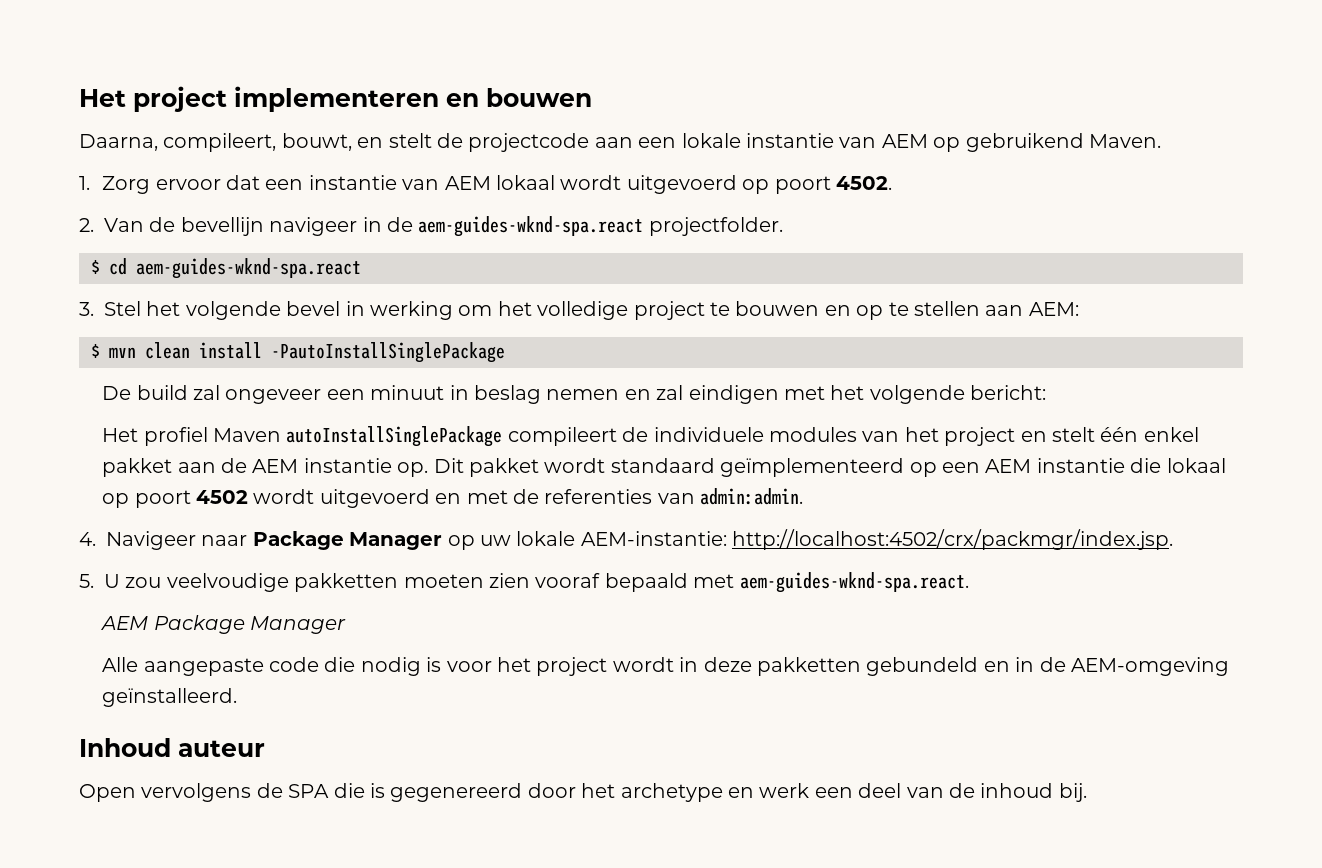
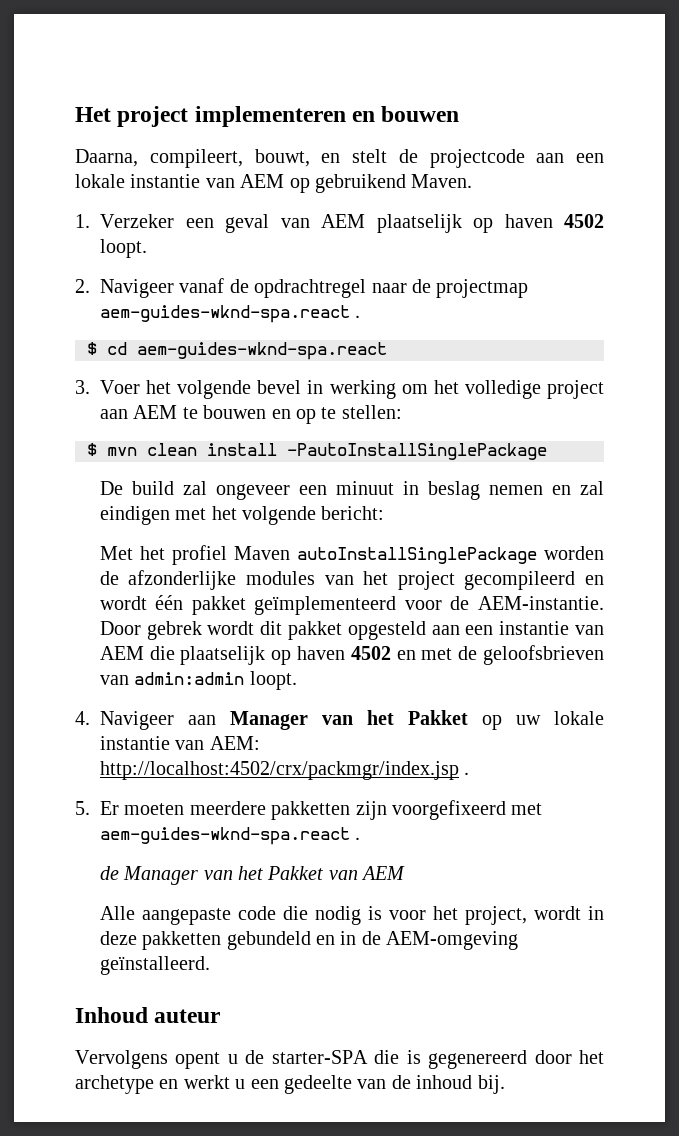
[102,175,893,194] [79,216,783,237] Zorg ervoor dat een instantie van AEM lokaal wordt uitgevoerd op poort 4502. // 2. Van de bevellijn navigeer in de aem-guides-wknd-spa.react projectfolder. -> [100,214,604,233] [100,239,147,258] [75,278,529,298] [100,305,361,323] Verzeker een geval van AEM plaatselijk op haven 4502 loopt. // 2. Navigeer vanaf de opdrachtregel naar de projectmap aem-guides-wknd-spa.react .
[104,301,141,316] Stel -> [100,380,140,394] Voer
(705, 310) none -> [100,405,178,419] aan AEM
[913,301,1079,316] stellen aan AEM: -> [341,405,402,419] stellen:
[102,428,139,442] Het -> [99,546,165,560] Met het
[507,427,764,446] compileert de individuele -> [544,546,604,560] [99,570,237,590] worden de afzonderlijke
[1020,427,1199,442] [102,458,1226,477] [102,488,804,508] [79,529,1174,550] [79,572,969,593] [100,615,347,634] en stelt één enkel pakket aan de AEM instantie op. Dit pakket wordt standaard geïmplementeerd op een AEM instantie die lokaal op poort 4502 wordt uitgevoerd en met de referenties van admin:admin. // 4. Navigeer naar Package Manager op uw lokale AEM-instantie: http://localhost:4502/crx/packmgr/index.jsp. // 5. U zou veelvoudige pakketten moeten zien vooraf bepaald met aem-guides-wknd-spa.react. // AEM Package Manager -> [464,571,604,590] [99,595,604,615] [99,621,604,640] [99,645,604,665] [99,671,297,690] [75,710,604,730] [100,736,260,750] [100,761,470,780] [75,800,543,820] [100,827,361,845] [99,866,406,885] gecompileerd en wordt één pakket geïmplementeerd voor de AEM-instantie. Door gebrek wordt dit pakket opgesteld aan een instantie van AEM die plaatselijk op haven 4502 en met de geloofsbrieven van admin:admin loopt. // 4. Navigeer aan Manager van het Pakket op uw lokale instantie van AEM: http://localhost:4502/crx/packmgr/index.jsp . // 5. Er moeten meerdere pakketten zijn voorgefixeerd met aem-guides-wknd-spa.react . // de Manager van het Pakket van AEM
[536,657,608,676] project -> [464,906,527,925] project,
[79,783,330,802] Open vervolgens de SPA -> [75,1050,368,1069] Vervolgens opent u de starter-SPA
[759,783,902,798] werk een deel -> [183,1075,352,1094] werkt u een gedeelte

